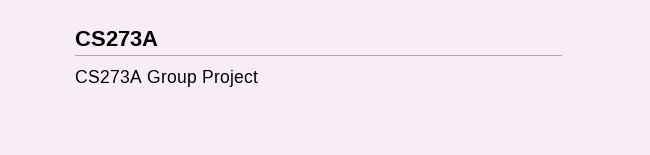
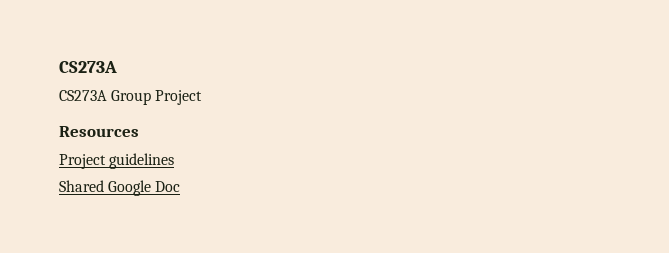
(258, 78) none -> [59,126,139,137] [59,153,175,169] [59,180,181,196] // Resources // Project guidelines // Shared Google Doc

